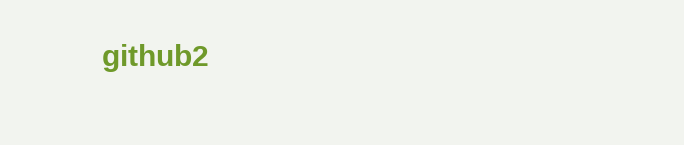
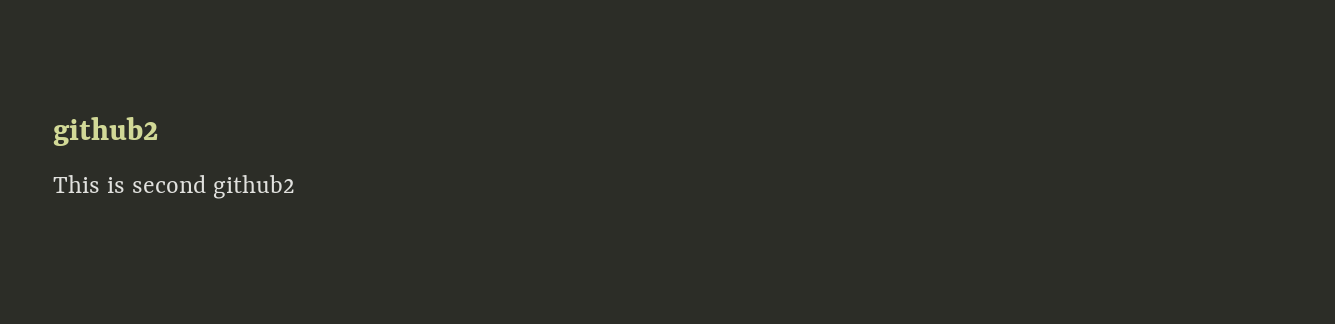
[102,44,209,72] github2 -> [53,117,159,146] [53,175,296,199] github2 // This is second github2

